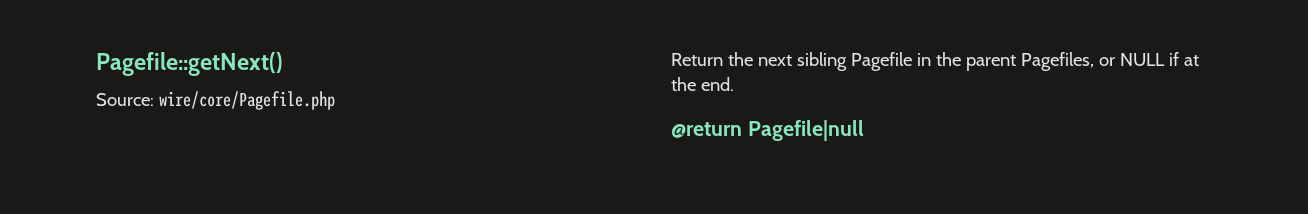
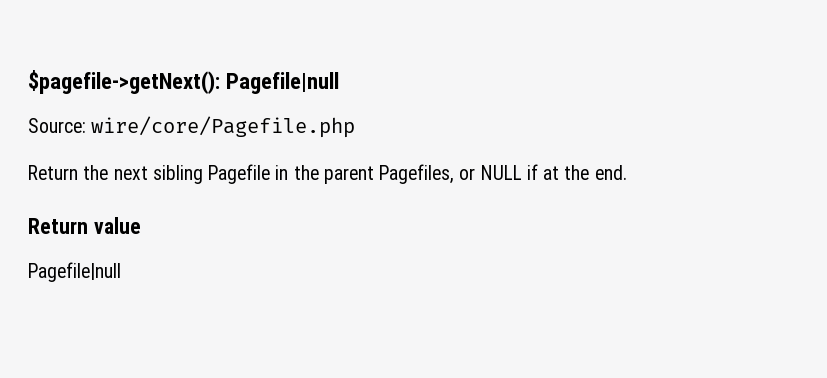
[96,52,283,76] Pagefile::getNext() -> [28,70,340,94] $pagefile->getNext(): Pagefile|null
[671,122,742,138] @return -> [28,217,141,234] Return value //

